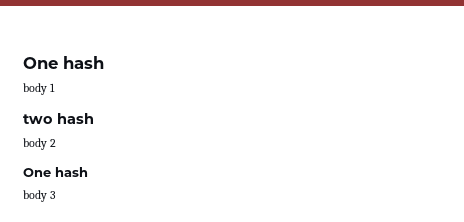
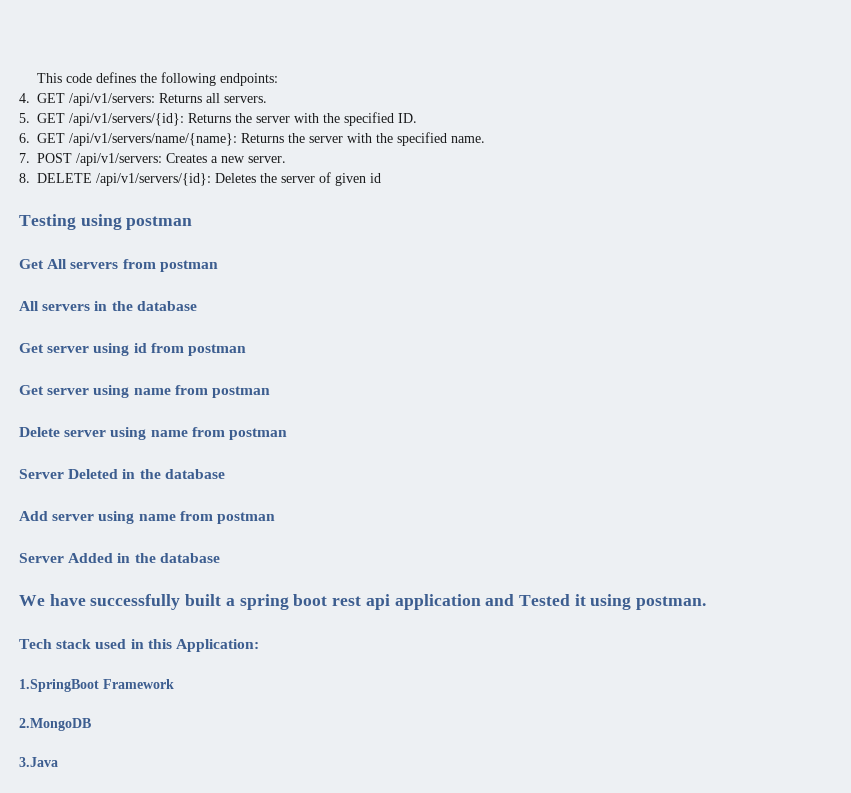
[23,56,104,69] [23,83,56,95] [23,113,94,124] [23,138,57,150] [23,167,88,177] [23,190,57,202] One hash // body 1 // two hash // body 2 // One hash // body 3 -> [36,72,278,86] [19,93,267,106] [19,112,417,126] [19,132,485,146] [19,153,286,166] [19,172,381,186] [19,214,193,230] [19,259,218,272] [19,301,197,311] [19,343,246,356] [19,385,270,398] [19,427,287,440] [19,469,225,479] [19,511,275,524] [19,553,220,563] [19,594,707,610] [19,639,259,652] [19,679,174,692] [19,718,91,731] [19,757,58,767] This code defines the following endpoints: // 4. GET /api/v1/servers: Returns all servers. // 5. GET /api/v1/servers/{id}: Returns the server with the specified ID. // 6. GET /api/v1/servers/name/{name}: Returns the server with the specified name. // 7. POST /api/v1/servers: Creates a new server. // 8. DELETE /api/v1/servers/{id}: Deletes the server of given id // Testing using postman // Get All servers from postman // All servers in the database // Get server using id from postman // Get server using name from postman // Delete server using name from postman // Server Deleted in the database // Add server using name from postman // Server Added in the database // We have successfully built a spring boot rest api application and Tested it using postman. // Tech stack used in this Application: // 1.SpringBoot Framework // 2.MongoDB // 3.Java

